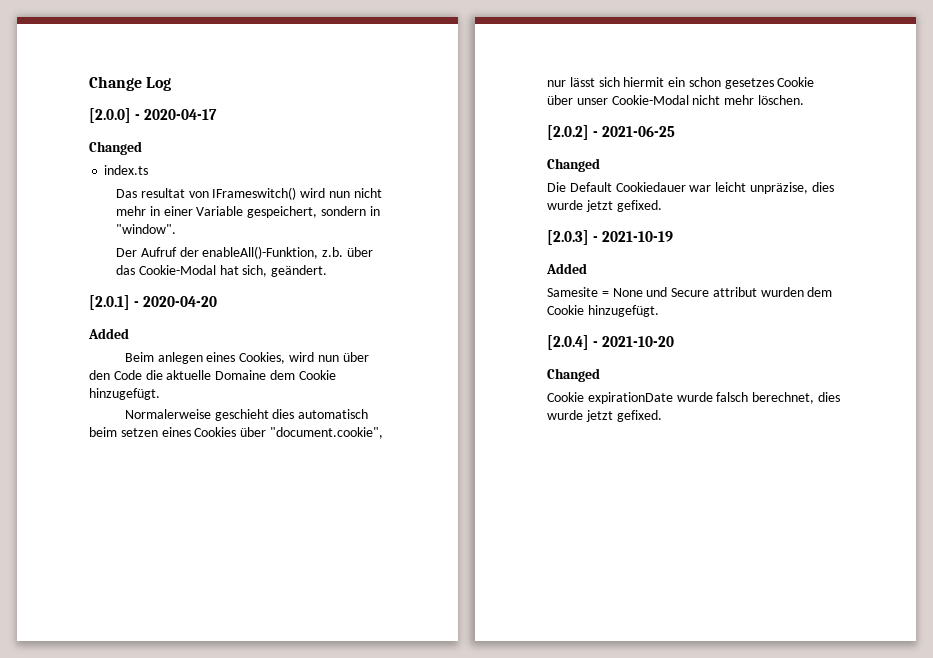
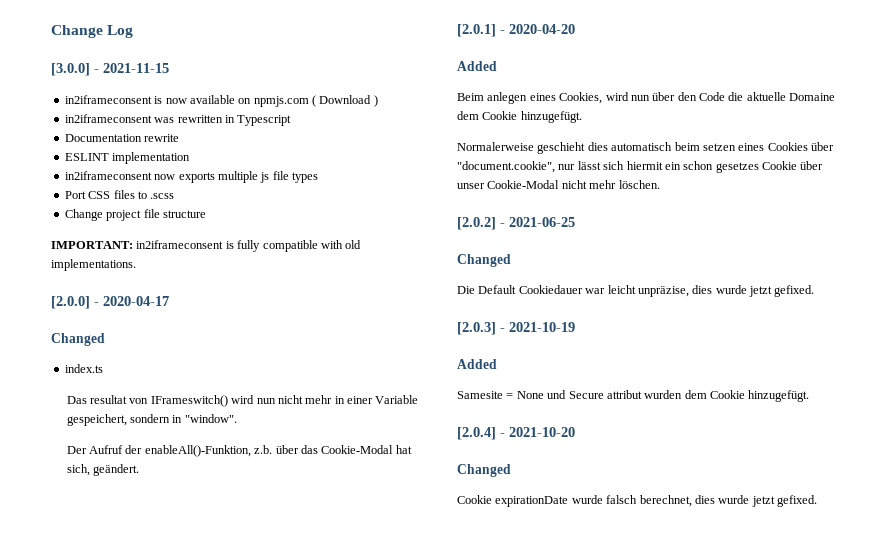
(172, 84) none -> [51,63,169,76] [64,95,378,107] [64,114,292,126] [64,134,180,142] [64,152,191,164] [64,171,318,183] [64,190,175,199] [64,209,206,221] [51,240,362,252] [51,259,136,271] // [3.0.0] - 2021-11-15 // in2iframeconsent is now available on npmjs.com ( Download ) // in2iframeconsent was rewritten in Typescript // Documentation rewrite // ESLINT implementation // in2iframeconsent now exports multiple js file types // Port CSS files to .scss // Change project file structure // IMPORTANT: in2iframeconsent is fully compatible with old implementations.

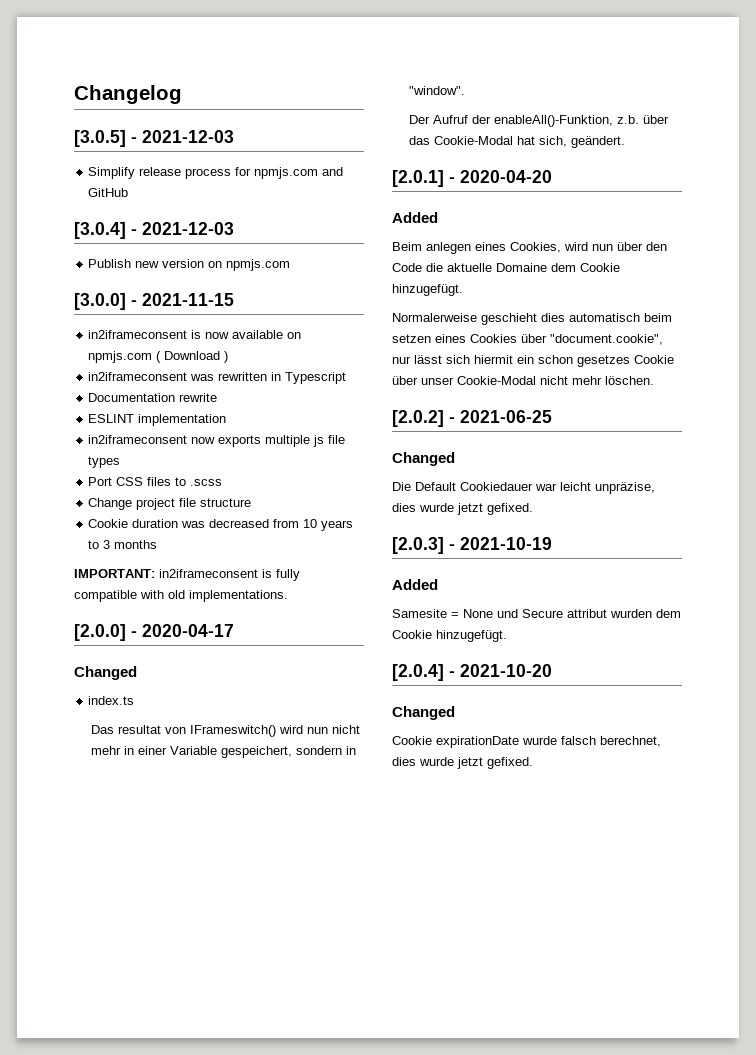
[51,25,134,38] Change Log -> [74,85,182,104] [74,130,234,147] [88,167,344,179] [88,188,129,197] [74,222,234,239] [88,259,291,271] Changelog // [3.0.5] - 2021-12-03 // Simplify release process for npmjs.com and GitHub // [3.0.4] - 2021-12-03 // Publish new version on npmjs.com
(206, 214) none -> [88,519,354,531] [88,540,158,549] // Cookie duration was decreased from 10 years to 3 months

